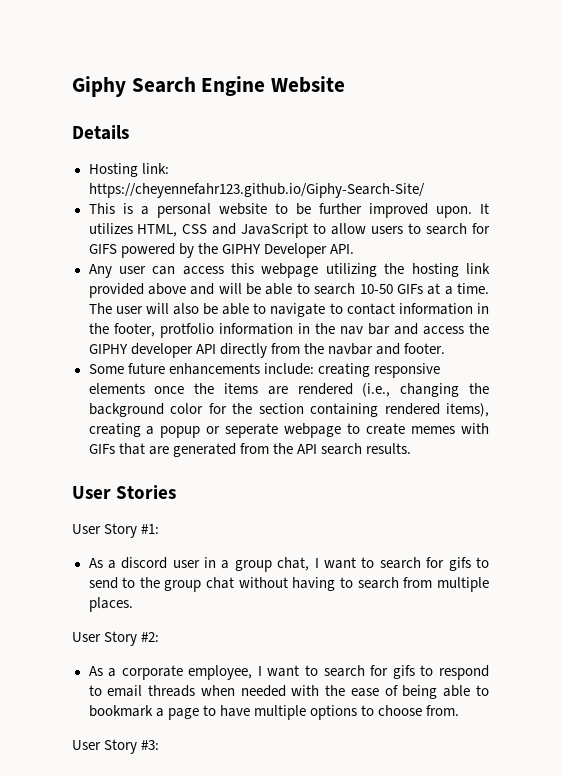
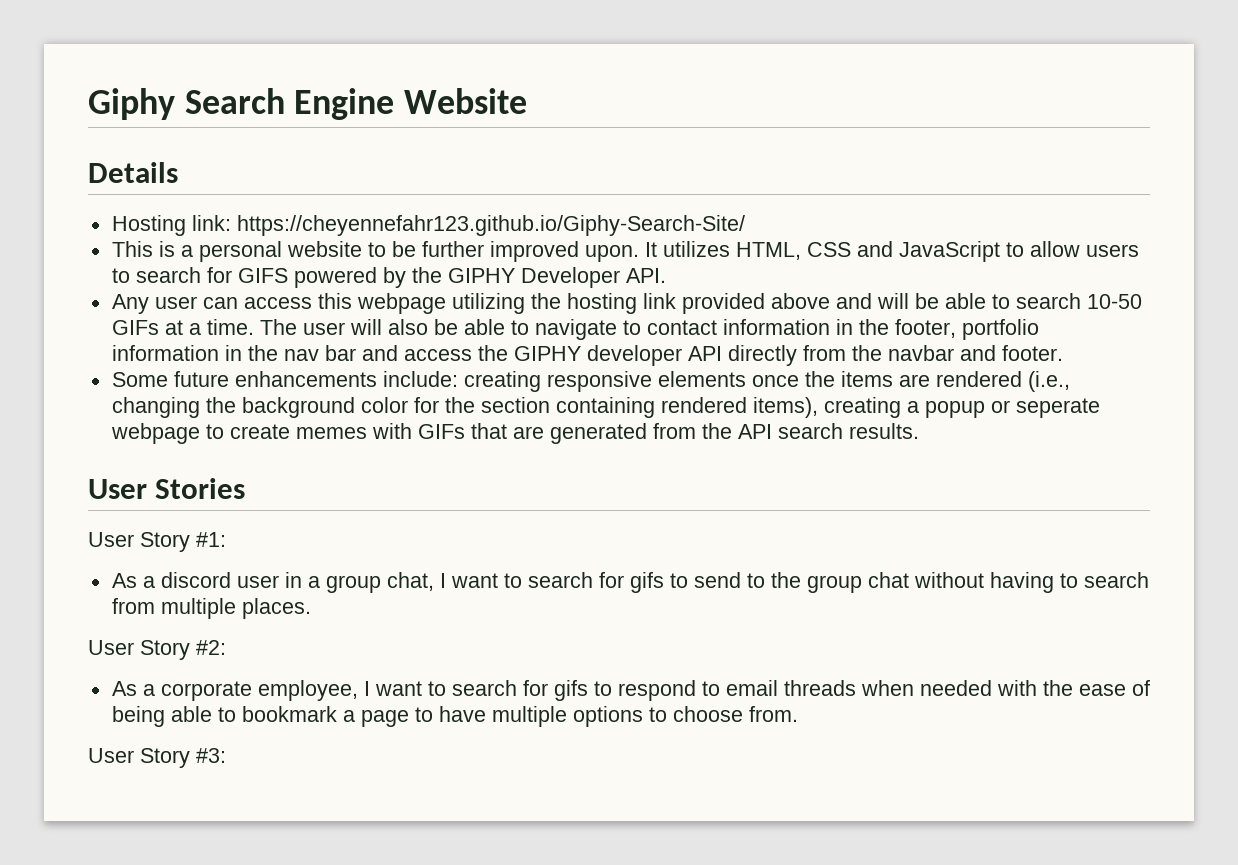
[159,323,214,338] protfolio -> [961,319,1039,340] portfolio

